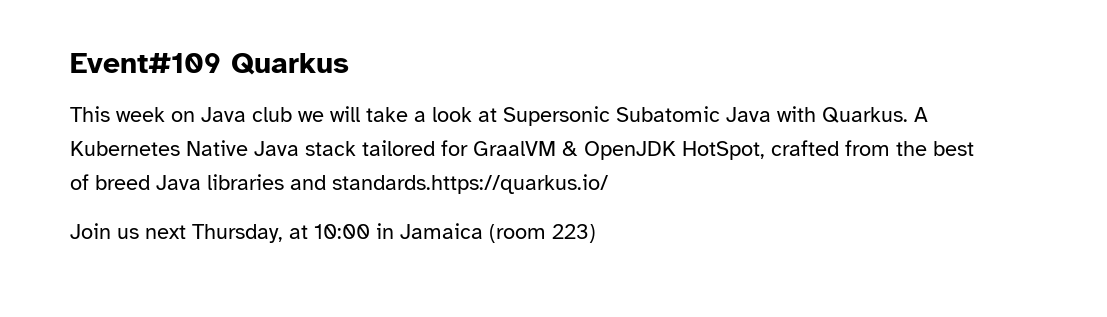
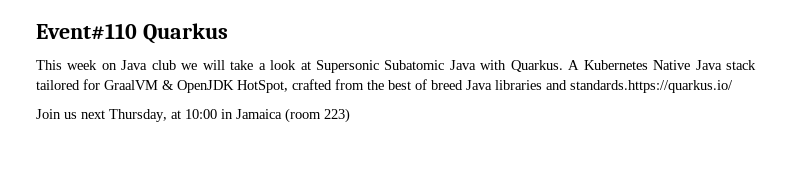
[70,53,221,73] Event#109 -> [36,23,137,40] Event#110

